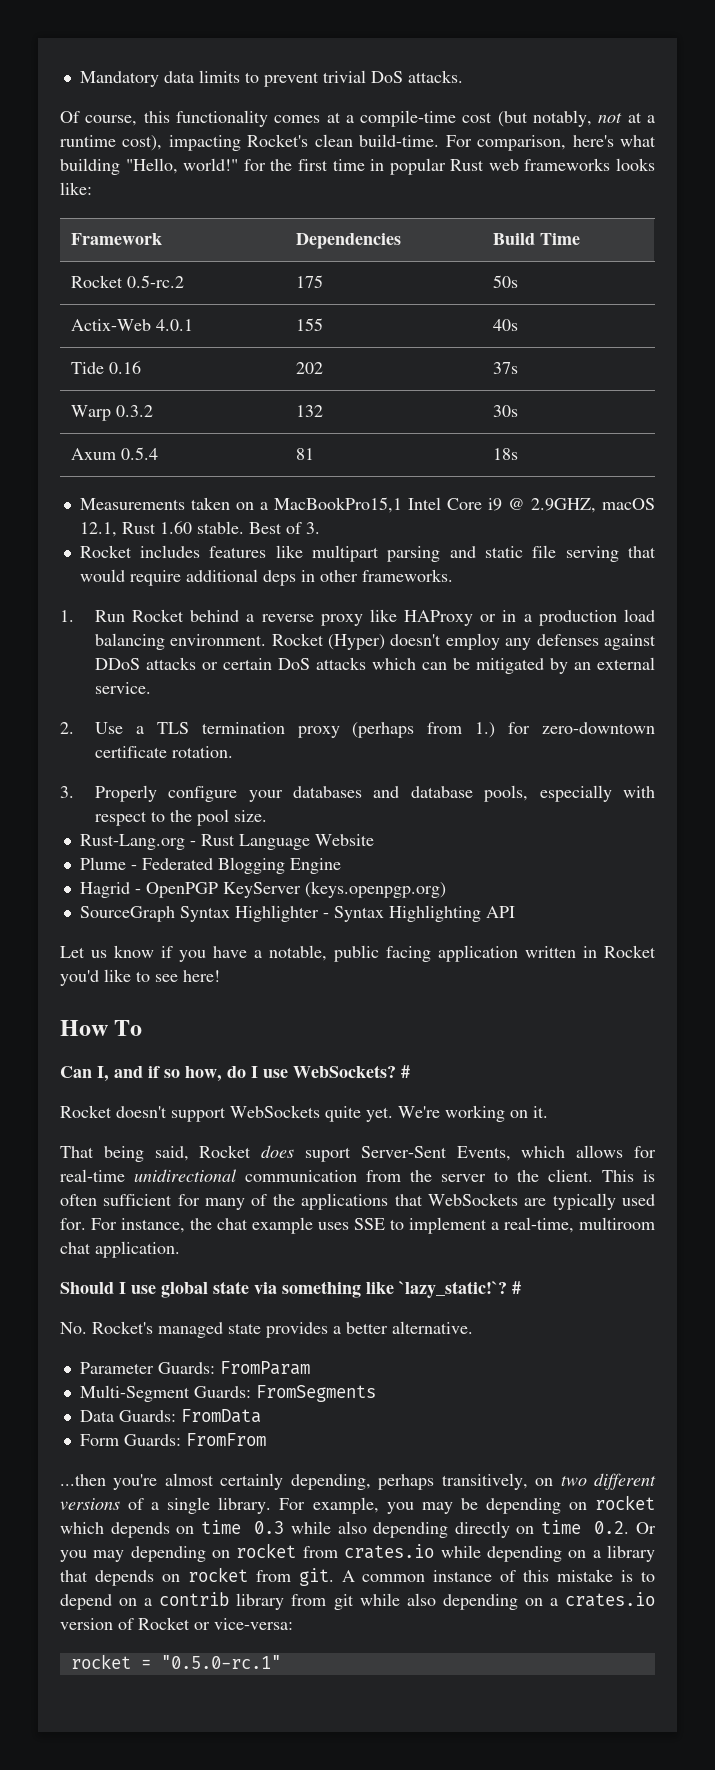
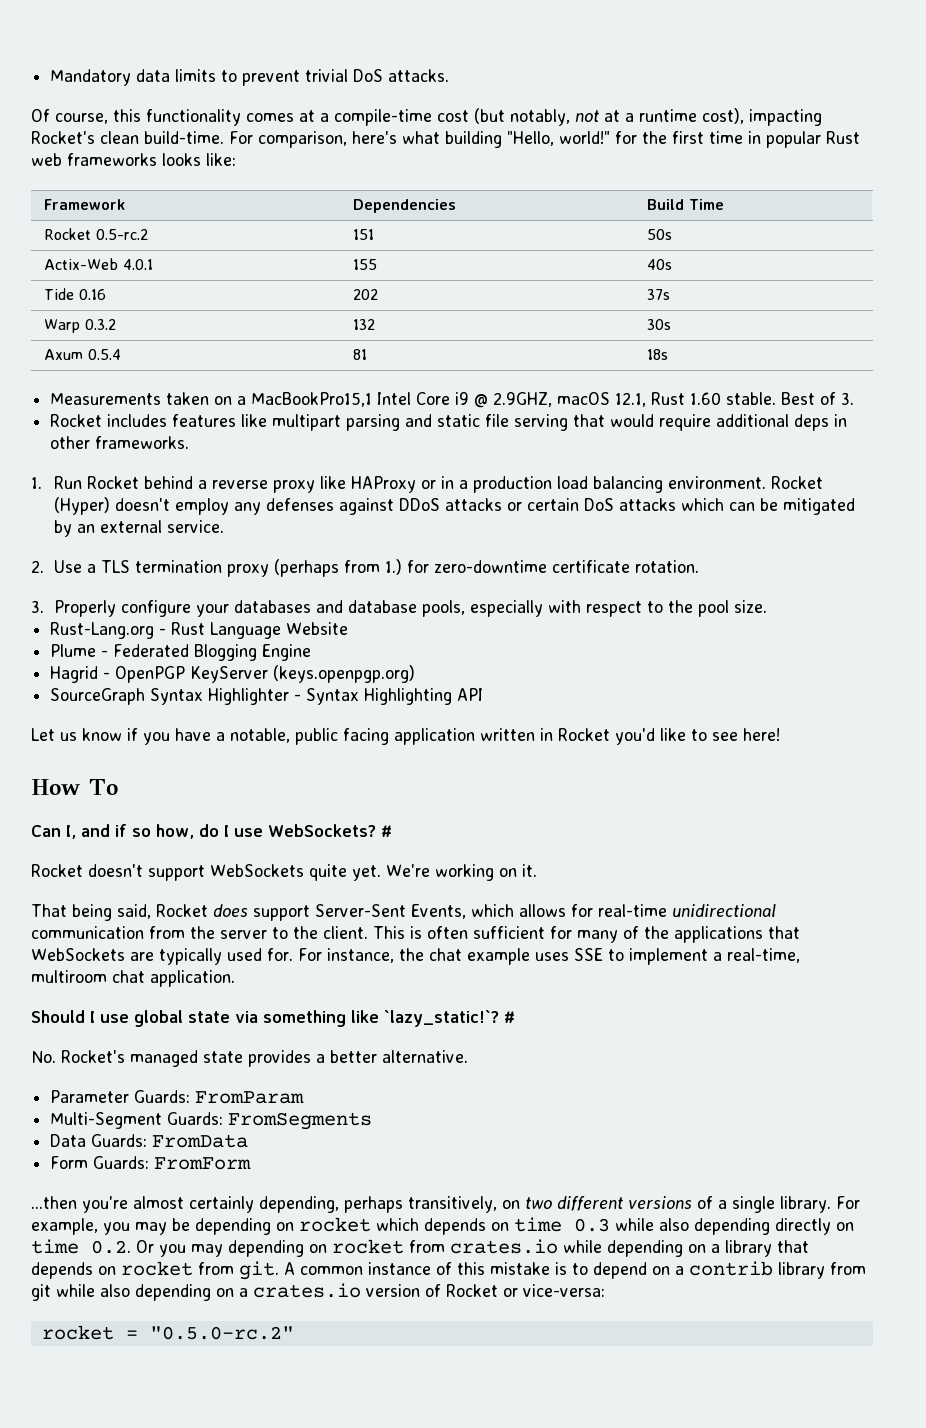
[295,275,323,288] 175 -> [353,229,375,240] 151
[542,722,655,734] zero-downtown -> [433,560,547,573] zero-downtime
[305,1147,351,1162] suport -> [253,905,310,921] support
[185,1433,266,1446] FromFrom -> [154,1157,252,1170] FromForm
[160,1655,281,1669] "0.5.0-rc.1" -> [149,1326,294,1340] "0.5.0-rc.2"

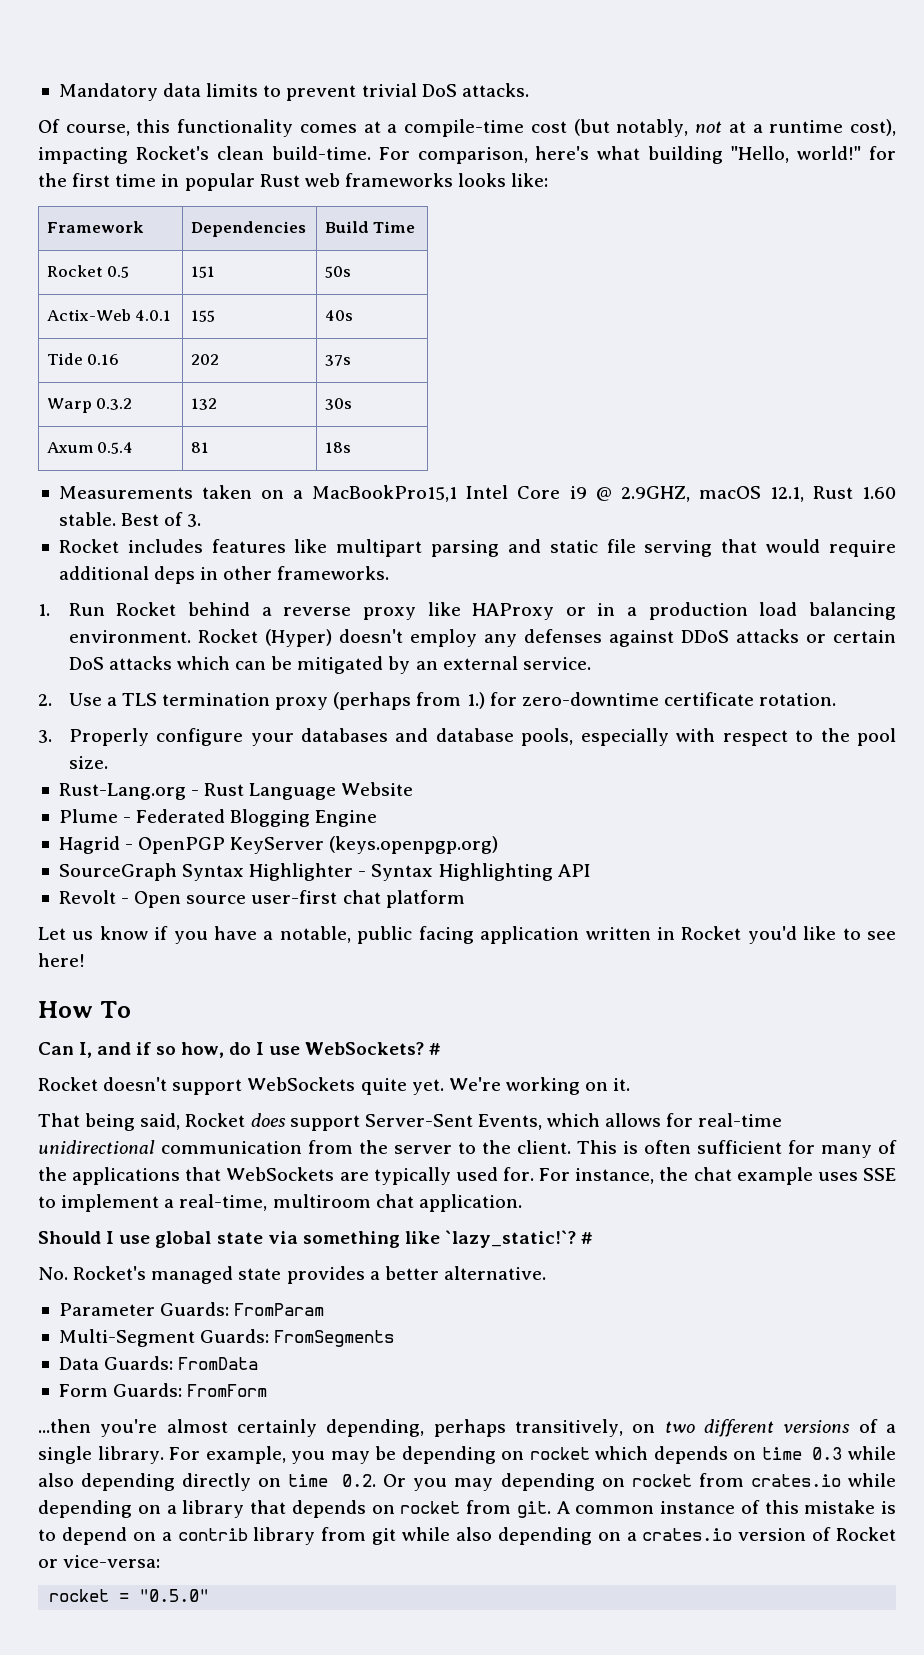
[96,229,149,240] 0.5-rc.2 -> [107,266,130,278] 0.5
(484, 694) none -> [58,890,465,908] // Revolt - Open source user-first chat platform
[149,1326,294,1340] "0.5.0-rc.2" -> [139,1589,210,1602] "0.5.0"

